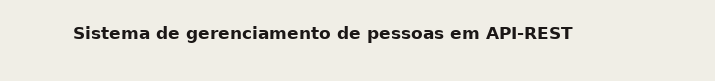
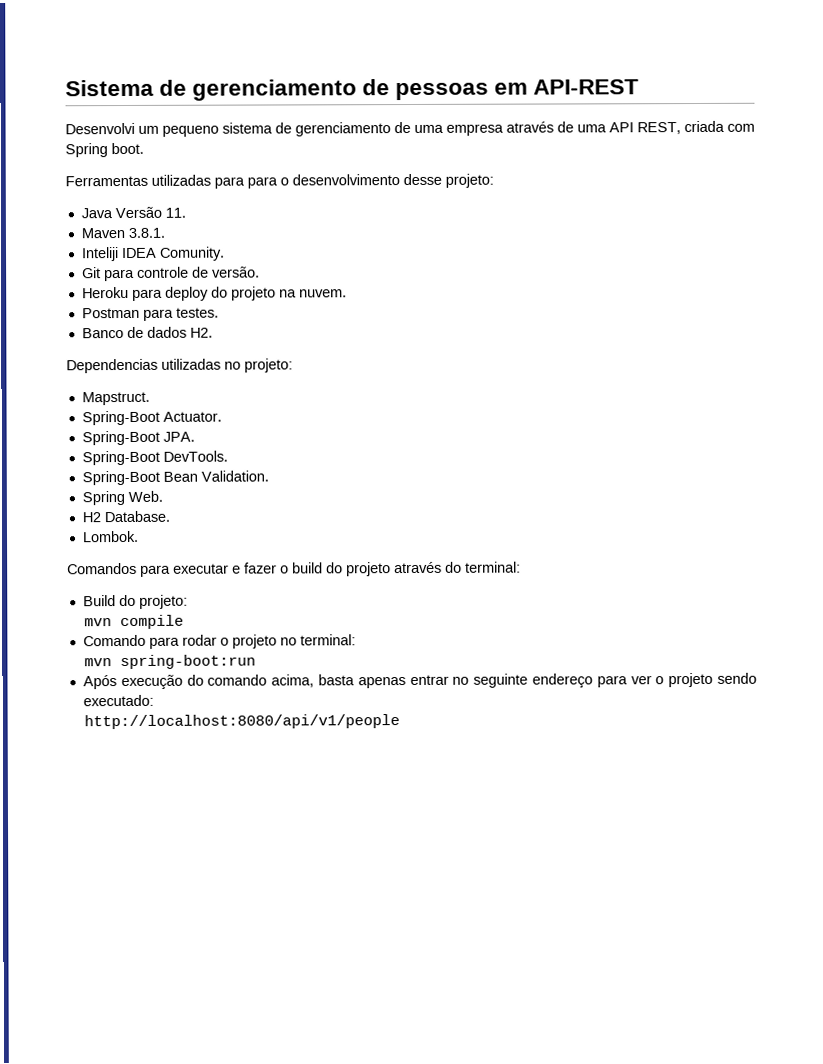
(573, 33) none -> [65,120,755,137] [65,142,144,158] [65,173,494,189] [80,206,186,219] [80,227,165,239] [81,246,225,262] [81,266,260,282] [81,286,347,301] [81,307,219,321] [81,326,213,339] [66,358,293,374] [81,391,150,406] [81,410,222,426] [81,430,195,446] [81,450,228,466] [81,470,269,486] [81,490,163,506] [81,510,170,523] [81,530,139,543] [67,561,521,577] [82,594,188,609] [84,614,185,630] [82,634,356,649] [84,654,257,670] [82,672,757,690] [82,694,154,707] [84,714,401,730] // Desenvolvi um pequeno sistema de gerenciamento de uma empresa através de uma API REST, criada com Spring boot. // Ferramentas utilizadas para para o desenvolvimento desse projeto: // Java Versão 11. // Maven 3.8.1. // Inteliji IDEA Comunity. // Git para controle de versão. // Heroku para deploy do projeto na nuvem. // Postman para testes. // Banco de dados H2. // Dependencias utilizadas no projeto: // Mapstruct. // Spring-Boot Actuator. // Spring-Boot JPA. // Spring-Boot DevTools. // Spring-Boot Bean Validation. // Spring Web. // H2 Database. // Lombok. // Comandos para executar e fazer o build do projeto através do terminal: // Build do projeto: // mvn compile // Comando para rodar o projeto no terminal: // mvn spring-boot:run // Após execução do comando acima, basta apenas entrar no seguinte endereço para ver o projeto sendo executado: // http://localhost:8080/api/v1/people

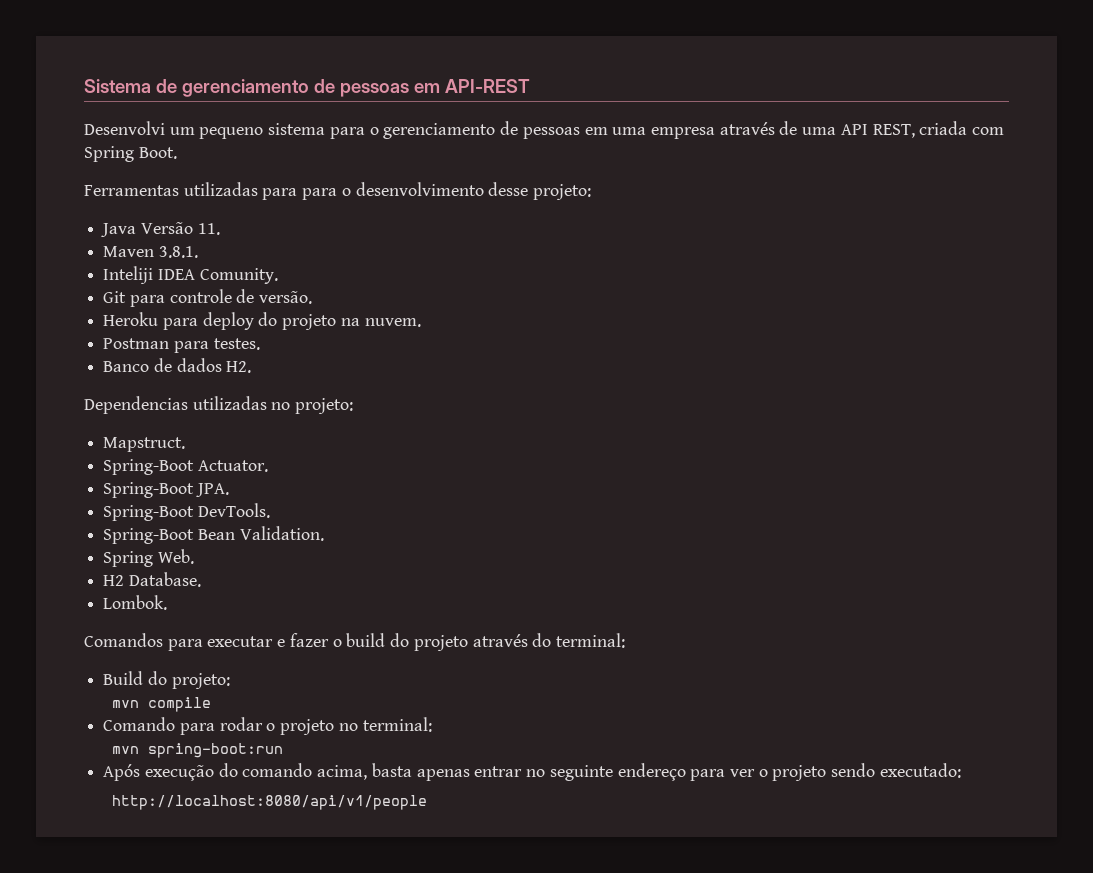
[275,122,411,137] de gerenciamento de -> [329,121,608,139] para o gerenciamento de pessoas em
[111,142,144,155] boot. -> [138,147,177,159] Boot.

